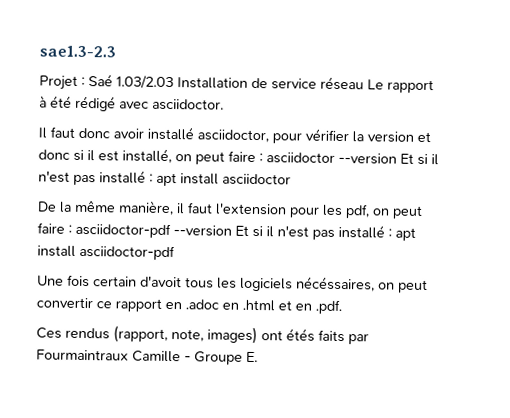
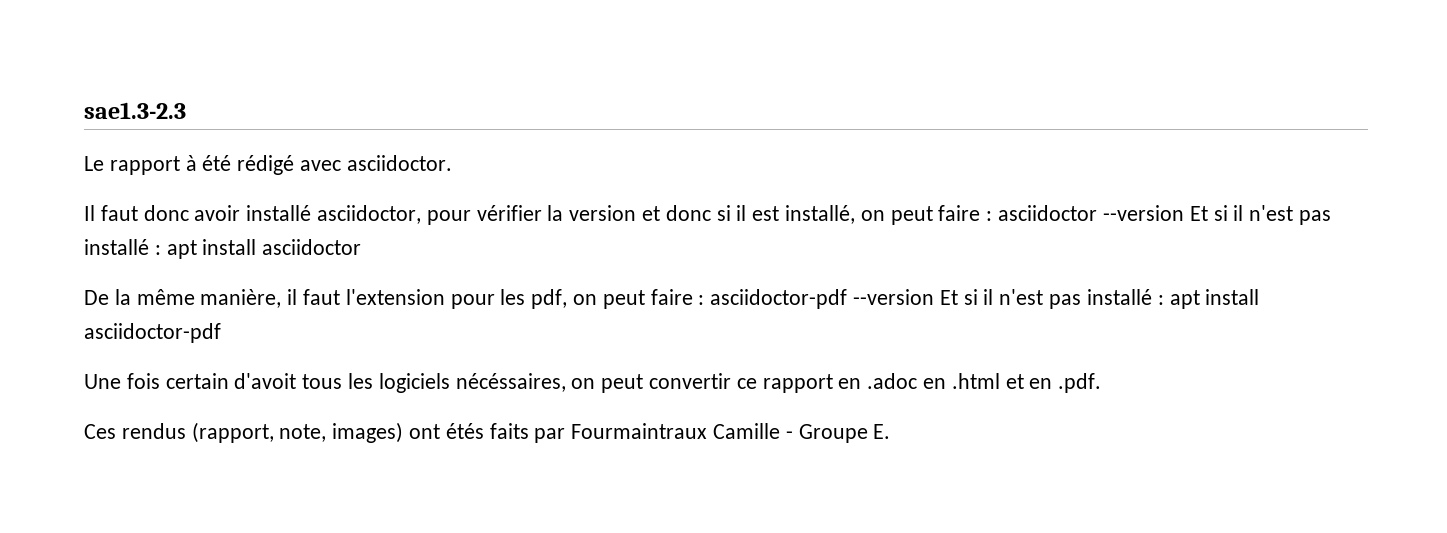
[39,74,364,91] Projet : Saé 1.03/2.03 Installation de service réseau -> (186, 110) none

